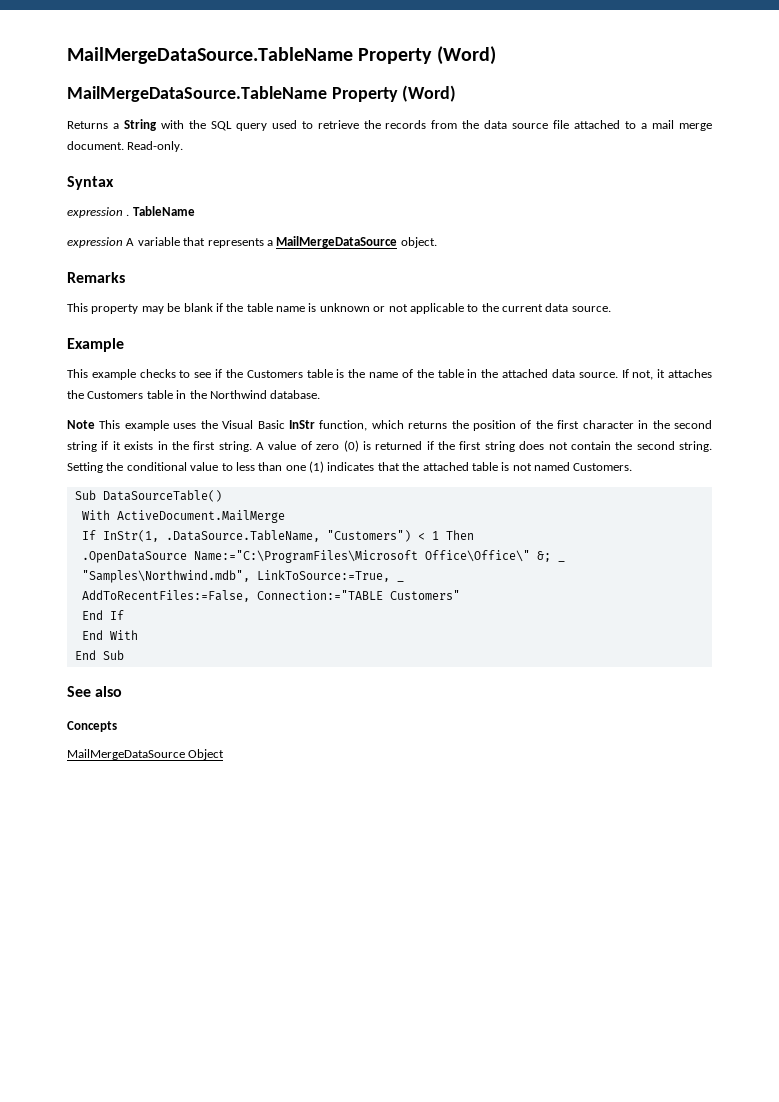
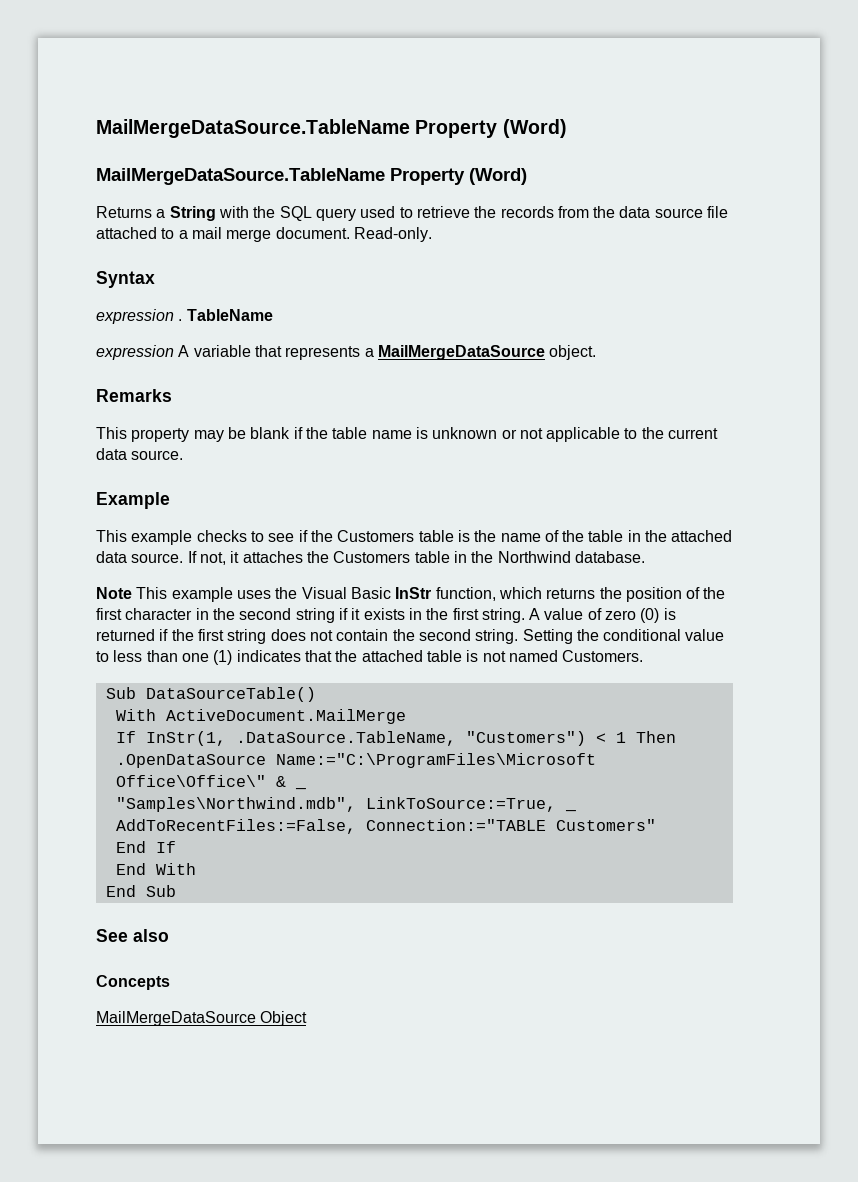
[536,551,551,562] &; -> [275,776,286,787] &

